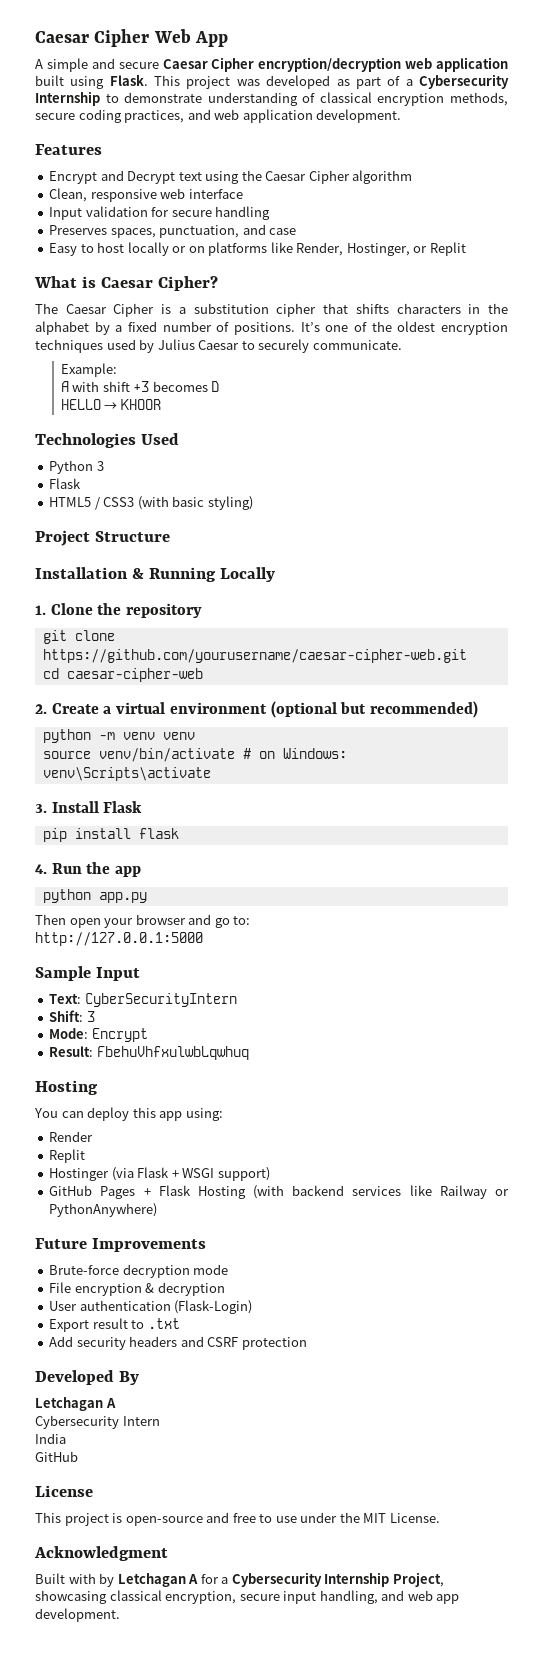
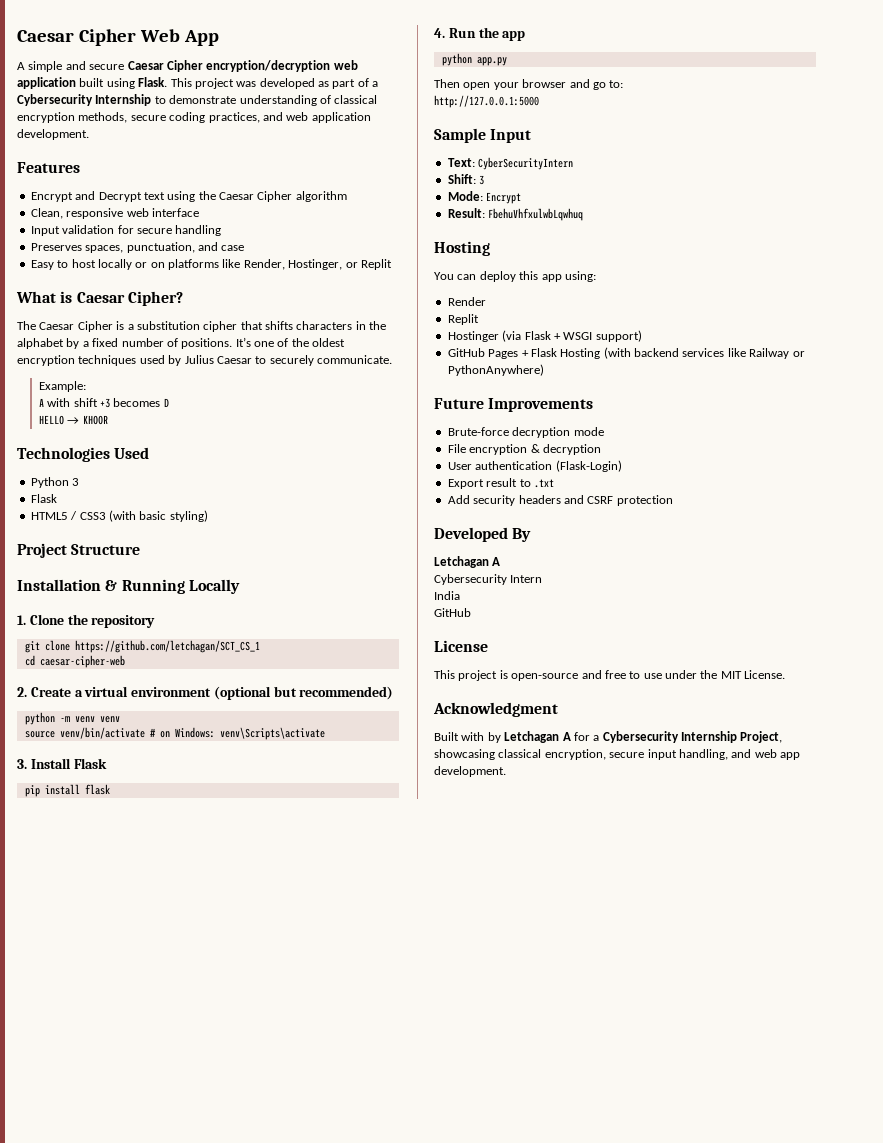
[42,649,467,663] https://github.com/yourusername/caesar-cipher-web.git -> [74,640,260,653] https://github.com/letchagan/SCT_CS_1

